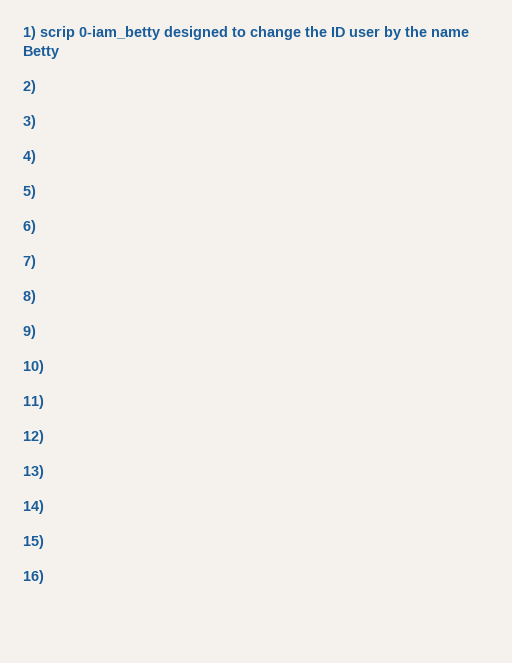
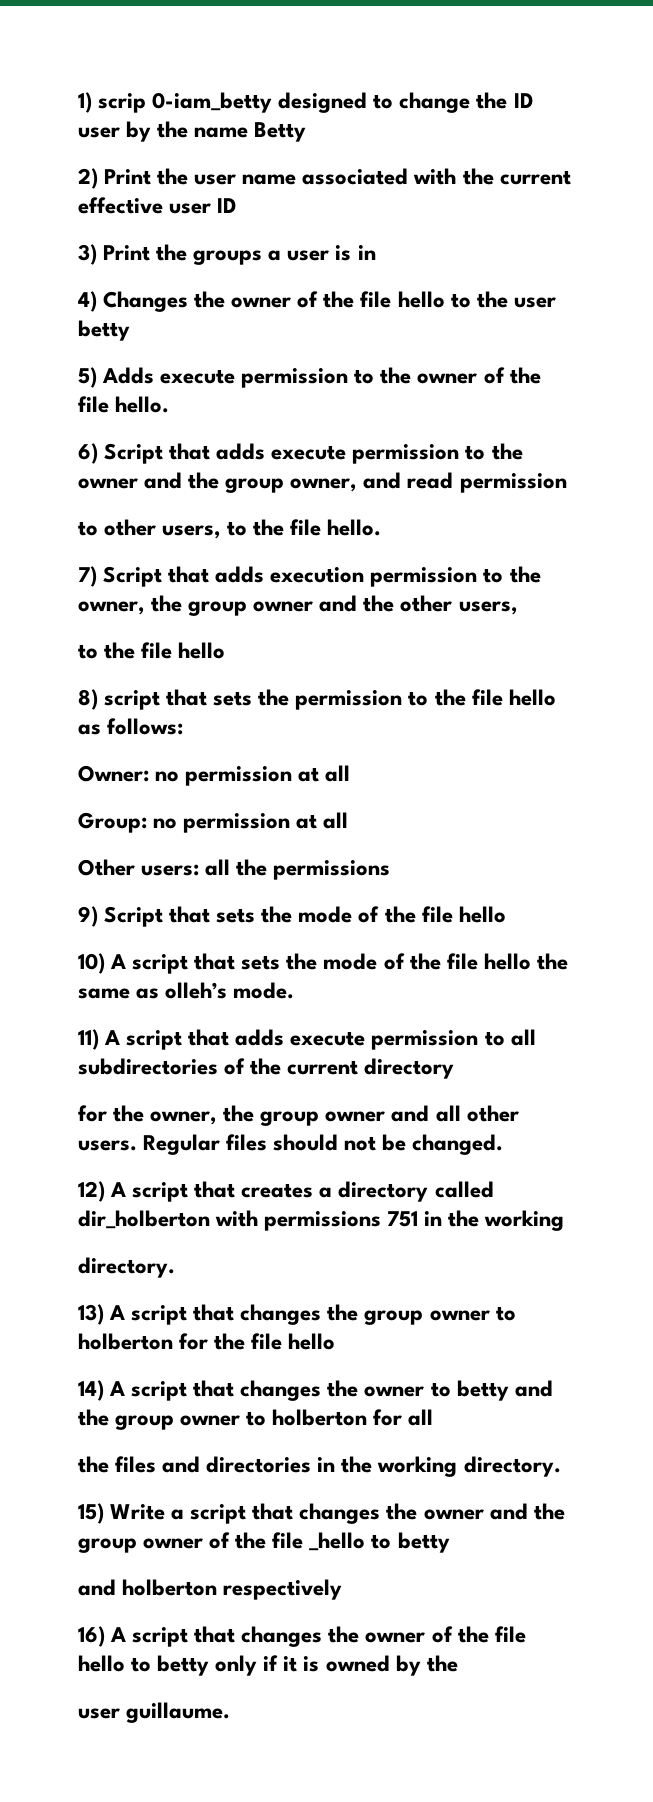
[23,115,36,129] [23,150,36,164] [23,185,36,199] [23,220,36,234] [23,255,36,269] [23,290,36,304] [23,325,36,339] [23,360,44,374] [23,395,44,409] [23,430,44,444] [23,465,44,479] [23,500,44,514] [23,535,44,549] [23,570,44,584] // 3) // 4) // 5) // 6) // 7) // 8) // 9) // 10) // 11) // 12) // 13) // 14) // 15) // 16) -> [104,168,571,185] [78,197,237,214] [78,244,376,265] [78,291,556,312] [78,320,130,341] [78,367,541,388] [78,396,170,413] [78,443,523,464] [78,472,567,493] [78,519,382,539] [78,566,541,587] [78,595,518,616] [78,642,226,659] [78,689,556,710] [78,718,184,735] [78,765,351,786] [78,812,349,833] [78,859,391,880] [78,906,506,927] [78,953,568,974] [78,982,295,999] [78,1029,536,1050] [78,1058,455,1079] [78,1105,519,1126] [78,1134,504,1155] [78,1181,494,1202] [78,1210,565,1231] [78,1257,175,1278] [78,1304,516,1325] [78,1333,336,1350] [78,1380,553,1401] [78,1409,434,1430] [78,1456,561,1477] [78,1503,565,1524] [78,1532,450,1553] [78,1579,343,1600] [78,1626,526,1647] [78,1655,458,1676] [78,1702,231,1723] Print the user name associated with the current effective user ID // 3) Print the groups a user is in // 4) Changes the owner of the file hello to the user betty // 5) Adds execute permission to the owner of the file hello. // 6) Script that adds execute permission to the owner and the group owner, and read permission // to other users, to the file hello. // 7) Script that adds execution permission to the owner, the group owner and the other users, // to the file hello // 8) script that sets the permission to the file hello as follows: // Owner: no permission at all // Group: no permission at all // Other users: all the permissions // 9) Script that sets the mode of the file hello // 10) A script that sets the mode of the file hello the same as olleh’s mode. // 11) A script that adds execute permission to all subdirectories of the current directory // for the owner, the group owner and all other users. Regular files should not be changed. // 12) A script that creates a directory called dir_holberton with permissions 751 in the working // directory. // 13) A script that changes the group owner to holberton for the file hello // 14) A script that changes the owner to betty and the group owner to holberton for all // the files and directories in the working directory. // 15) Write a script that changes the owner and the group owner of the file _hello to betty // and holberton respectively // 16) A script that changes the owner of the file hello to betty only if it is owned by the // user guillaume.

